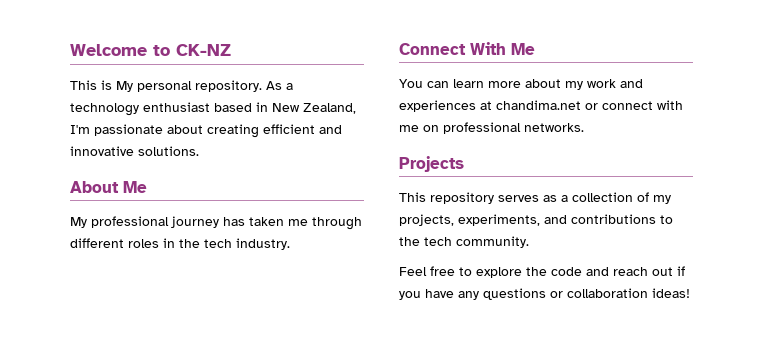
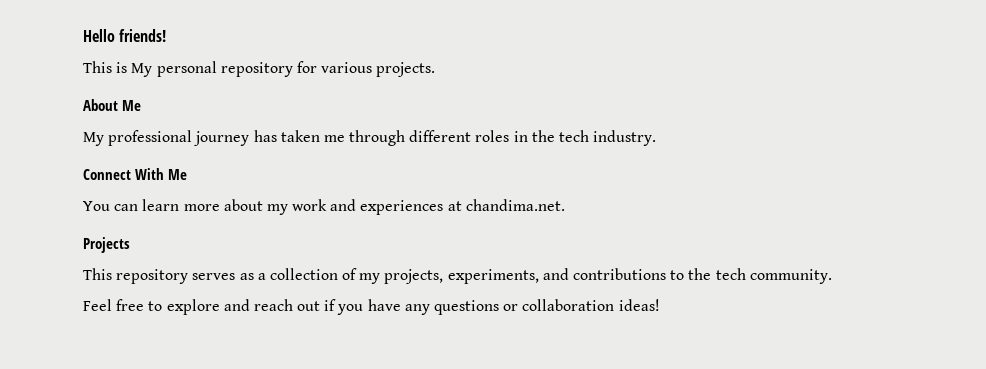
[70,44,231,56] Welcome to CK-NZ -> [83,29,167,42] Hello friends!
[195,80,293,92] [70,102,356,116] [70,124,342,138] [70,146,199,156] repository. As a technology enthusiast based in New Zealand, I'm passionate about creating efficient and innovative solutions. -> [220,61,436,77] repository for various projects.
[496,100,683,110] [399,122,584,134] chandima.net or connect with me on professional networks. -> [465,199,565,211] chandima.net.
[526,267,582,276] the code -> (220, 307) none

